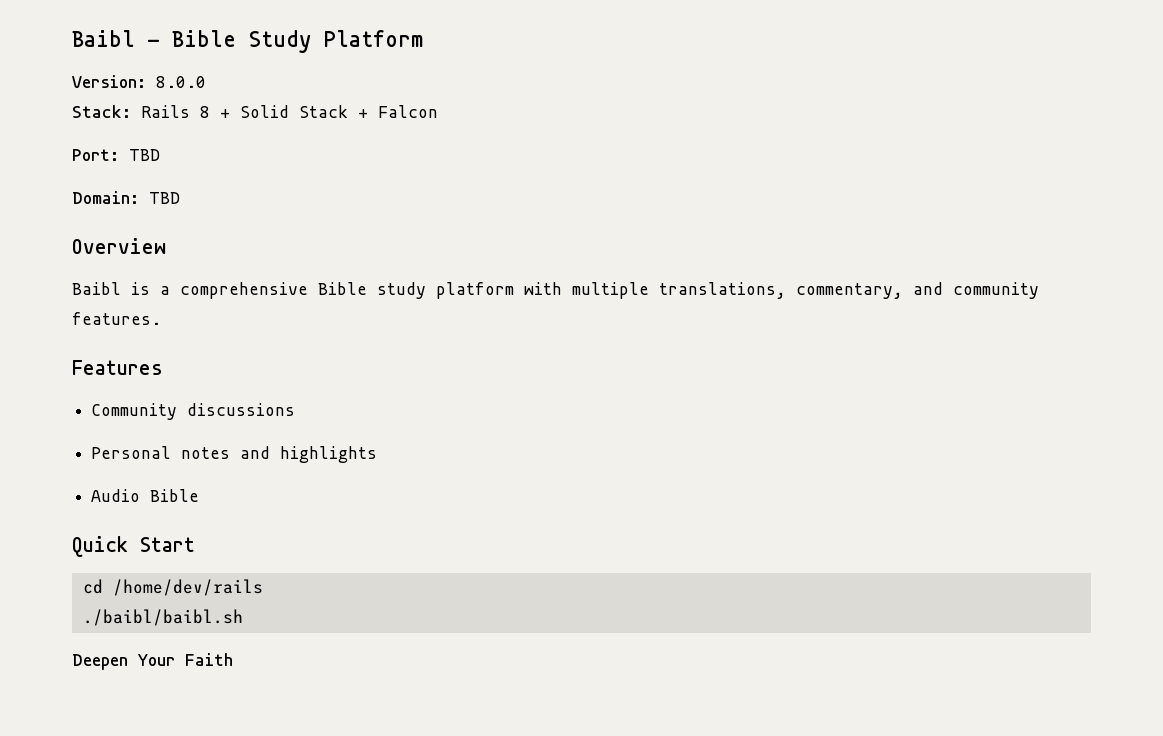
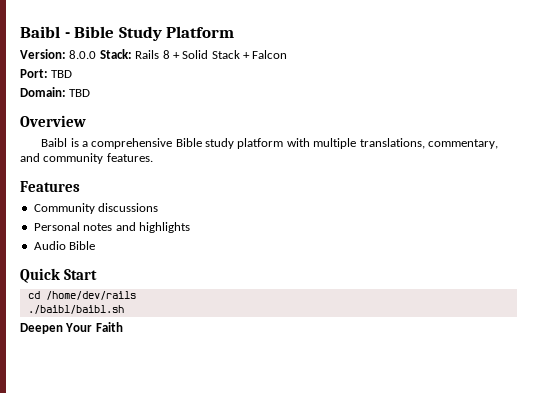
(206, 82) // -> (97, 54) none

